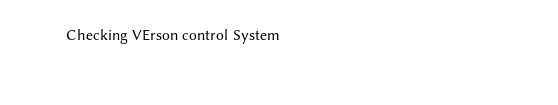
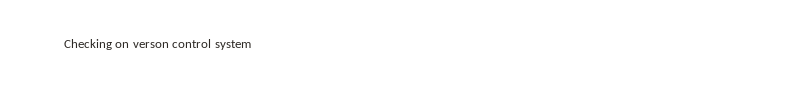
[132,29,280,44] VErson control System -> [115,39,251,50] on verson control system

